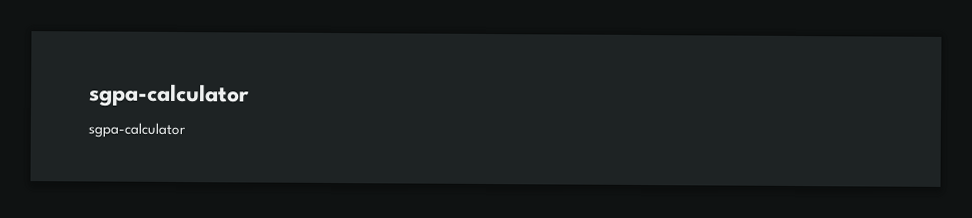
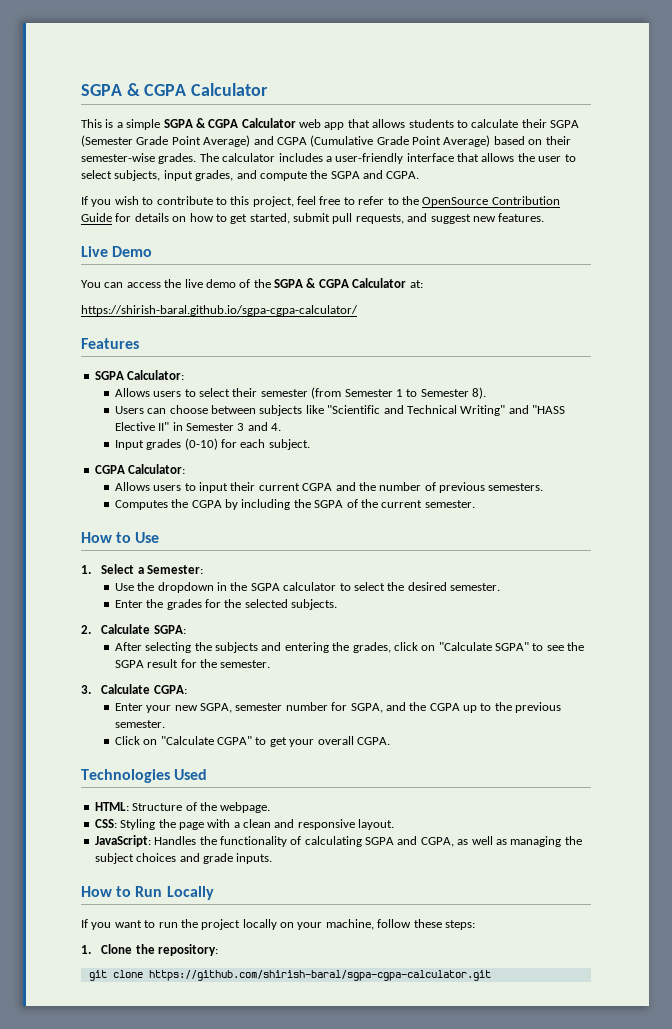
[89,83,250,108] [88,122,186,139] sgpa-calculator // sgpa-calculator -> [81,83,269,96] [81,118,579,130] [81,135,571,147] [81,153,576,164] [81,170,420,181] [81,196,560,207] [81,213,545,224] [81,246,153,257] [81,278,423,288] [81,305,358,316] [81,338,139,349] [94,370,185,380] [114,387,487,399] [114,405,566,416] [114,422,282,431] [114,438,310,450] [94,464,186,474] [114,482,544,493] [114,499,475,510] [81,532,160,543] [81,564,203,574] [114,582,501,593] [114,599,338,610] [81,624,186,634] [114,642,585,653] [114,659,271,668] [81,684,187,694] [114,702,562,713] [114,720,165,728] [114,736,390,747] [81,769,208,783] [94,802,271,813] [94,819,395,830] [94,835,582,847] [94,853,273,864] [81,886,214,900] [81,919,475,930] [81,944,218,956] [88,970,491,981] SGPA & CGPA Calculator // This is a simple SGPA & CGPA Calculator web app that allows students to calculate their SGPA (Semester Grade Point Average) and CGPA (Cumulative Grade Point Average) based on their semester-wise grades. The calculator includes a user-friendly interface that allows the user to select subjects, input grades, and compute the SGPA and CGPA. // If you wish to contribute to this project, feel free to refer to the OpenSource Contribution Guide for details on how to get started, submit pull requests, and suggest new features. // Live Demo // You can access the live demo of the SGPA & CGPA Calculator at: // https://shirish-baral.github.io/sgpa-cgpa-calculator/ // Features // SGPA Calculator: // Allows users to select their semester (from Semester 1 to Semester 8). // Users can choose between subjects like "Scientific and Technical Writing" and "HASS Elective II" in Semester 3 and 4. // Input grades (0-10) for each subject. // CGPA Calculator: // Allows users to input their current CGPA and the number of previous semesters. // Computes the CGPA by including the SGPA of the current semester. // How to Use // 1. Select a Semester: // Use the dropdown in the SGPA calculator to select the desired semester. // Enter the grades for the selected subjects. // 2. Calculate SGPA: // After selecting the subjects and entering the grades, click on "Calculate SGPA" to see the SGPA result for the semester. // 3. Calculate CGPA: // Enter your new SGPA, semester number for SGPA, and the CGPA up to the previous semester. // Click on "Calculate CGPA" to get your overall CGPA. // Technologies Used // HTML: Structure of the webpage. // CSS: Styling the page with a clean and responsive layout. // JavaScript: Handles the functionality of calculating SGPA and CGPA, as well as managing the subject choices and grade inputs. // How to Run Locally // If you want to run the project locally on your machine, follow these steps: // 1. Clone the repository: // git clone https://github.com/shirish-baral/sgpa-cgpa-calculator.git

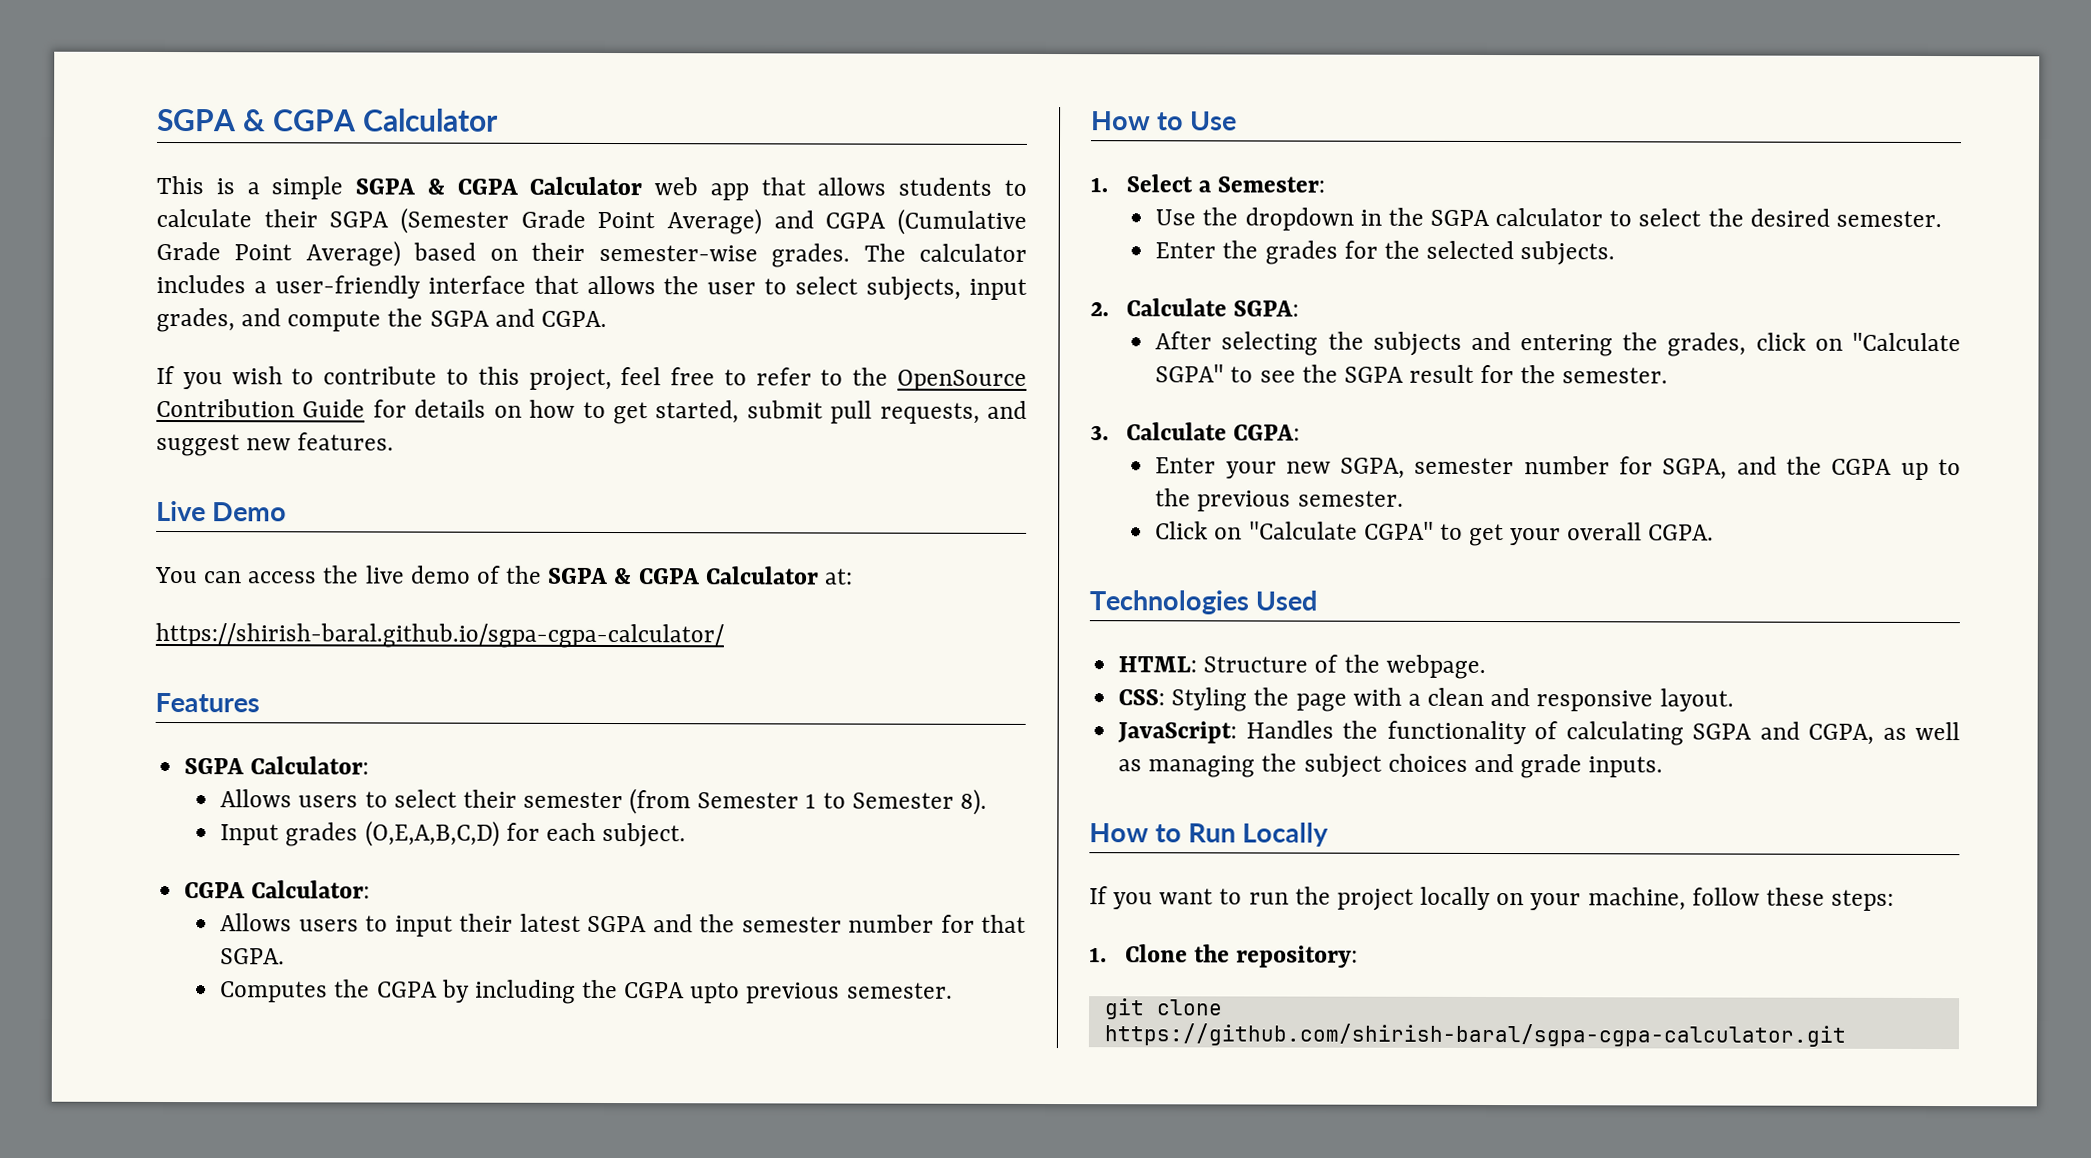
[114,405,566,416] [114,422,282,431] // Users can choose between subjects like "Scientific and Technical Writing" and "HASS Elective II" in Semester 3 and 4. -> (987, 801) none
[184,438,218,450] (0-10) -> [364,820,500,847] (O,E,A,B,C,D)
[258,482,544,493] current CGPA and the number of previous semesters. -> [519,913,1026,933] [220,948,286,965] latest SGPA and the semester number for that SGPA.
[314,499,423,508] SGPA of the current -> [624,982,841,1004] CGPA upto previous

